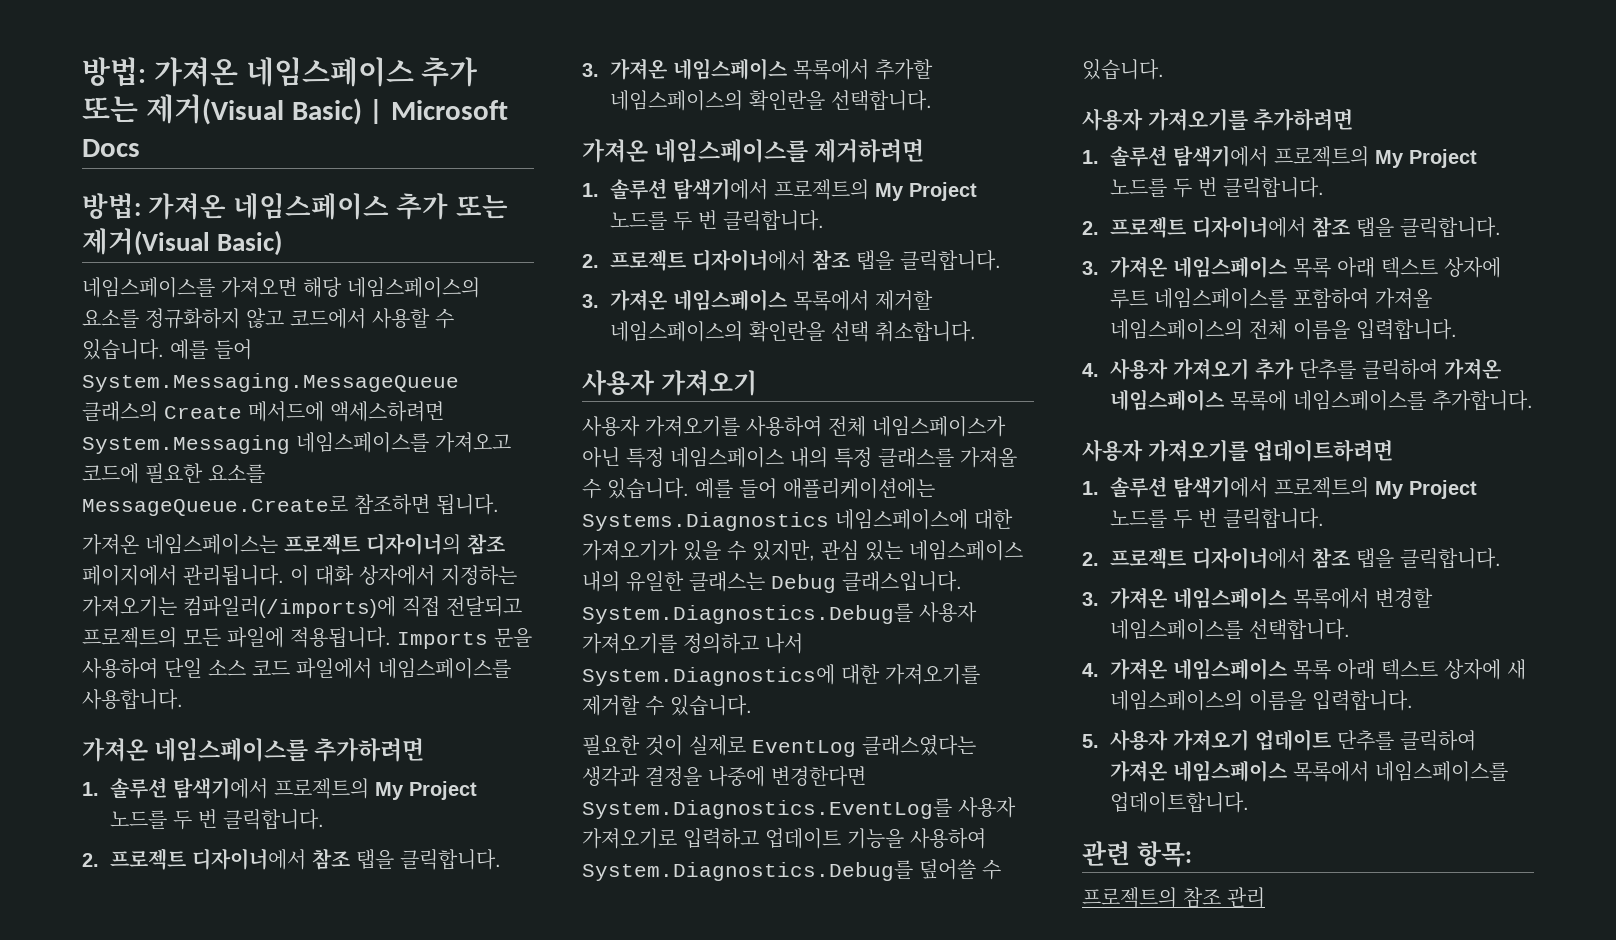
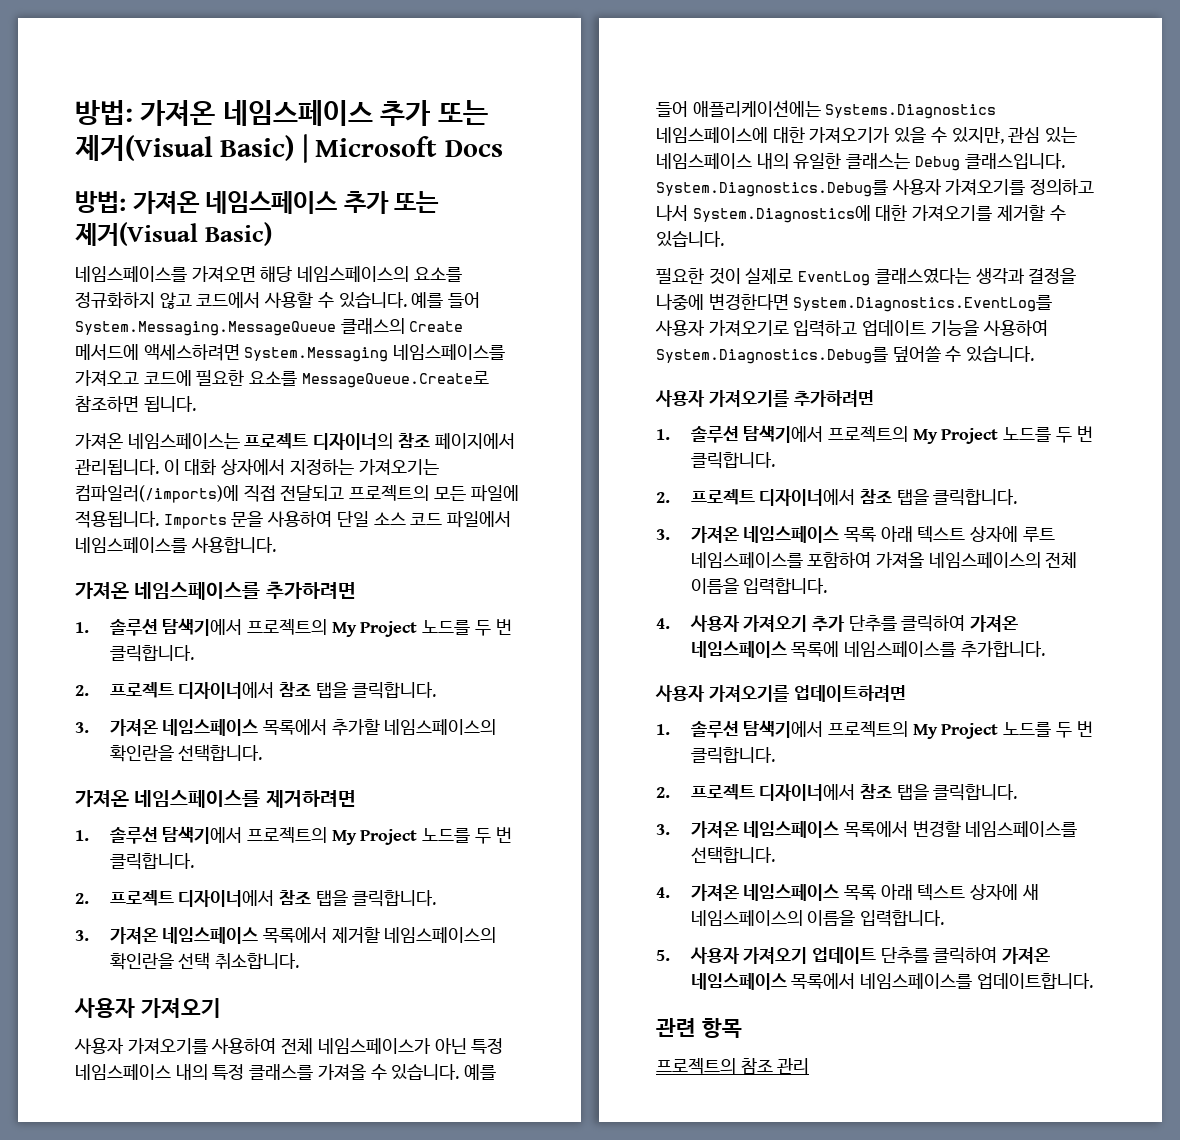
[1136,841,1192,867] 항목: -> [702,1018,742,1038] 항목

